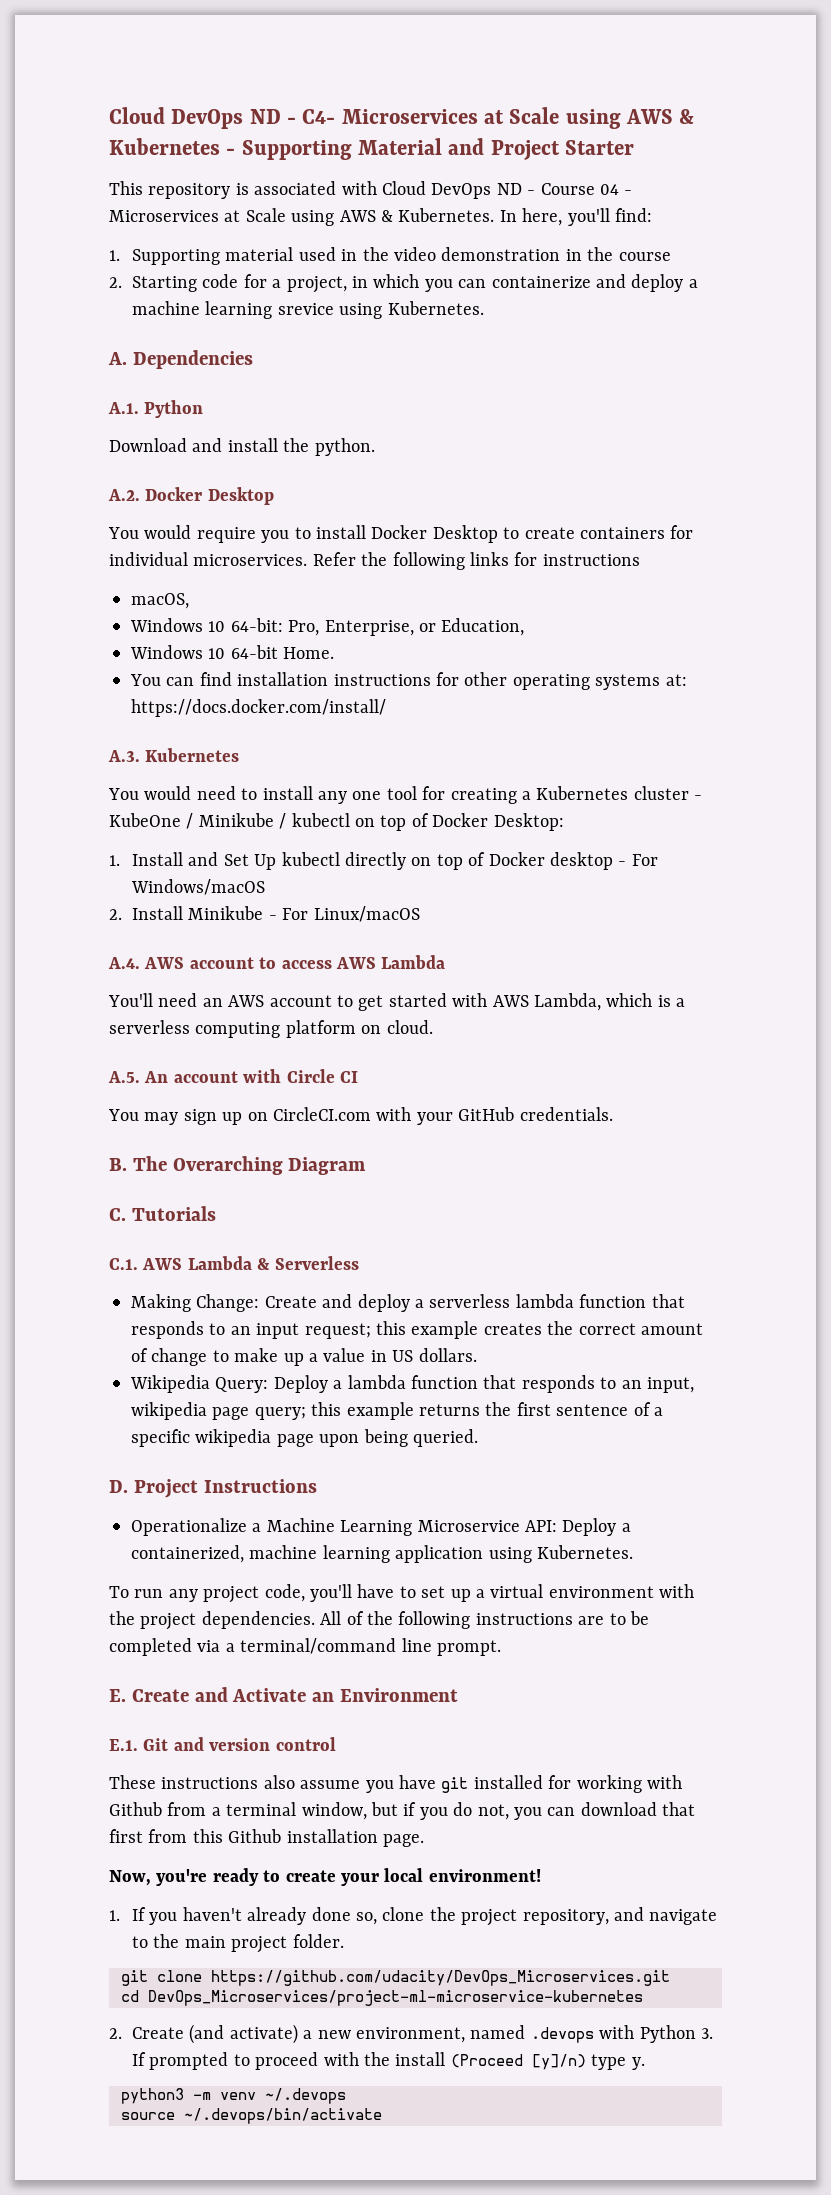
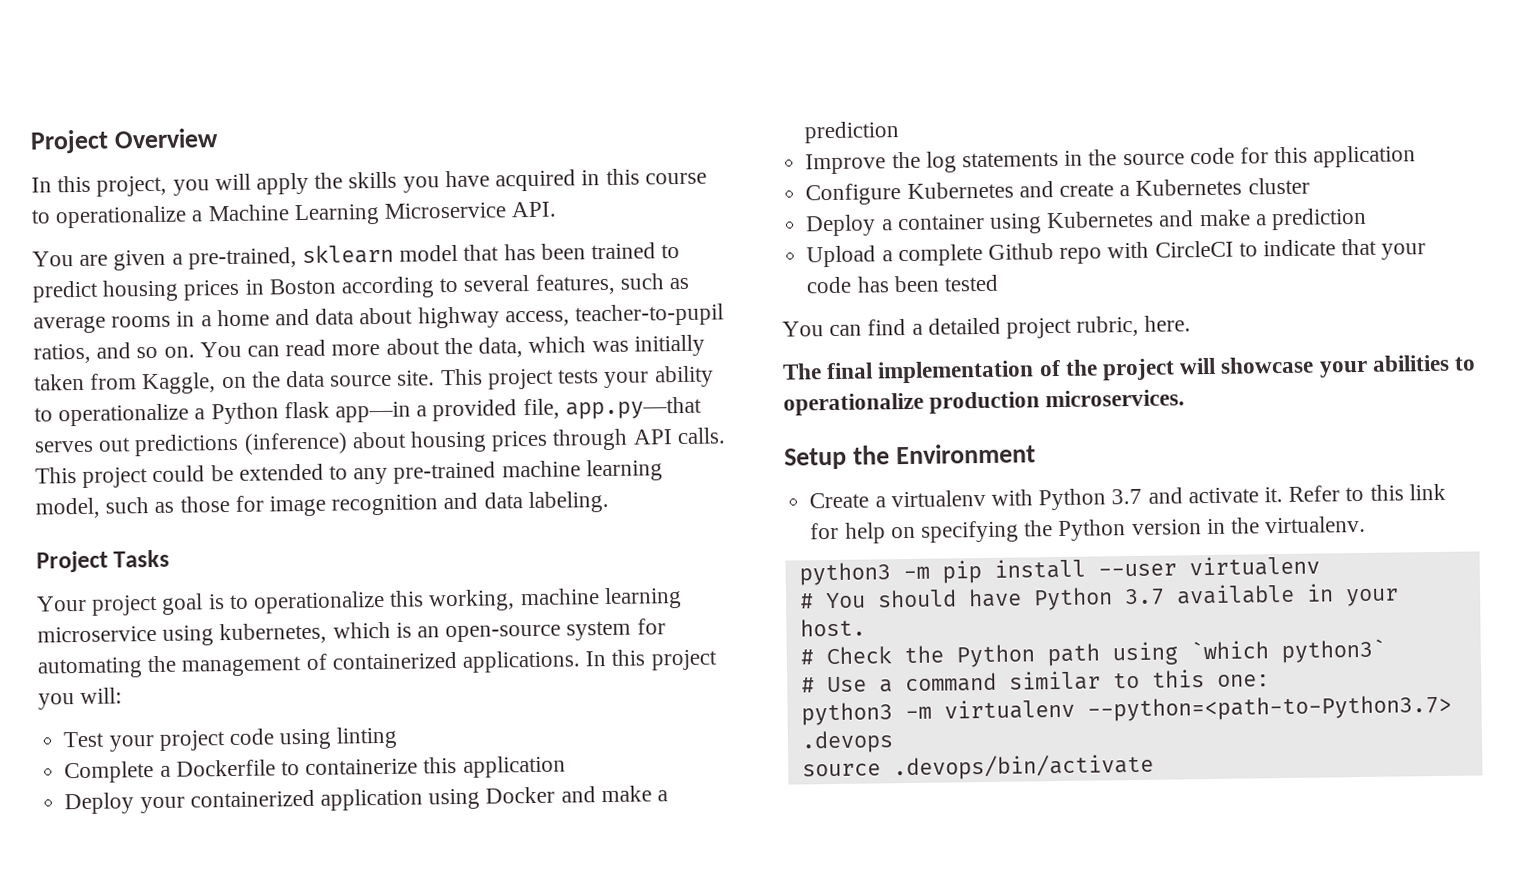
[109,107,695,129] [109,138,635,160] [109,181,633,199] [109,208,652,226] [109,247,671,265] [109,274,698,293] [132,301,484,319] [108,350,253,369] [108,400,204,418] [109,438,375,456] [108,487,274,505] [108,525,694,543] [109,552,640,570] [131,593,189,609] [130,618,525,636] [130,645,335,659] [130,672,687,690] [131,699,386,717] [108,748,240,762] [108,786,703,804] [109,813,564,831] [109,852,658,870] [131,879,266,895] [109,906,420,922] [108,955,446,969] [108,993,686,1011] [109,1020,433,1038] [108,1069,358,1083] [108,1107,613,1125] [109,1156,367,1175] [109,1206,216,1221] [109,1256,359,1270] [131,1294,685,1312] [131,1321,703,1339] [131,1348,477,1366] [130,1375,694,1393] [131,1402,663,1420] [131,1429,478,1447] [109,1479,317,1498] [131,1518,631,1536] [131,1545,633,1563] [109,1584,695,1603] [109,1611,649,1630] [109,1638,501,1656] [109,1687,459,1702] [109,1737,336,1751] [109,1775,682,1793] [109,1802,696,1820] [109,1829,424,1847] [109,1868,541,1886] [109,1907,718,1926] [132,1934,344,1953] [121,1970,670,1986] [121,1990,643,2006] [109,2024,714,2044] [132,2052,645,2070] [121,2088,346,2104] [121,2108,382,2124] Cloud DevOps ND - C4- Microservices at Scale using AWS & Kubernetes - Supporting Material and Project Starter // This repository is associated with Cloud DevOps ND - Course 04 - Microservices at Scale using AWS & Kubernetes. In here, you'll find: // 1. Supporting material used in the video demonstration in the course // 2. Starting code for a project, in which you can containerize and deploy a machine learning srevice using Kubernetes. // A. Dependencies // A.1. Python // Download and install the python. // A.2. Docker Desktop // You would require you to install Docker Desktop to create containers for individual microservices. Refer the following links for instructions // macOS, // Windows 10 64-bit: Pro, Enterprise, or Education, // Windows 10 64-bit Home. // You can find installation instructions for other operating systems at: https://docs.docker.com/install/ // A.3. Kubernetes // You would need to install any one tool for creating a Kubernetes cluster - KubeOne / Minikube / kubectl on top of Docker Desktop: // 1. Install and Set Up kubectl directly on top of Docker desktop - For Windows/macOS // 2. Install Minikube - For Linux/macOS // A.4. AWS account to access AWS Lambda // You'll need an AWS account to get started with AWS Lambda, which is a serverless computing platform on cloud. // A.5. An account with Circle CI // You may sign up on CircleCI.com with your GitHub credentials. // B. The Overarching Diagram // C. Tutorials // C.1. AWS Lambda & Serverless // Making Change: Create and deploy a serverless lambda function that responds to an input request; this example creates the correct amount of change to make up a value in US dollars. // Wikipedia Query: Deploy a lambda function that responds to an input, wikipedia page query; this example returns the first sentence of a specific wikipedia page upon being queried. // D. Project Instructions // Operationalize a Machine Learning Microservice API: Deploy a containerized, machine learning application using Kubernetes. // To run any project code, you'll have to set up a virtual environment with the project dependencies. All of the following instructions are to be completed via a terminal/command line prompt. // E. Create and Activate an Environment // E.1. Git and version control // These instructions also assume you have git installed for working with Github from a terminal window, but if you do not, you can download that first from this Github installation page. // Now, you're ready to create your local environment! // 1. If you haven't already done so, clone the project repository, and navigate to the main project folder. // git clone https://github.com/udacity/DevOps_Microservices.git // cd DevOps_Microservices/project-ml-microservice-kubernetes // 2. Create (and activate) a new environment, named .devops with Python 3. If prompted to proceed with the install (Proceed [y]/n) type y. // python3 -m venv ~/.devops // source ~/.devops/bin/activate -> [30,128,219,154] [31,168,707,197] [31,201,557,229] [32,242,681,271] [32,273,690,303] [33,303,725,334] [33,334,705,364] [34,365,714,395] [34,396,702,427] [34,427,725,457] [35,459,663,488] [35,490,609,519] [36,549,171,573] [36,587,682,616] [37,618,666,646] [37,649,717,679] [38,687,123,710] [63,726,398,752] [64,755,566,784] [64,785,668,815] [804,121,901,144] [805,145,1417,175] [805,177,1310,206] [805,207,1367,237] [806,238,1427,268] [806,274,998,294] [782,315,1192,339] [782,354,1477,384] [783,389,1186,416] [784,443,1036,470] [809,483,1446,511] [810,515,1367,544] [798,555,1320,586] [798,583,1399,611] [799,618,866,637] [799,638,1386,668] [800,669,1270,693] [800,694,1452,726] [800,730,894,754] [801,753,1154,781] Project Overview // In this project, you will apply the skills you have acquired in this course to operationalize a Machine Learning Microservice API. // You are given a pre-trained, sklearn model that has been trained to predict housing prices in Boston according to several features, such as average rooms in a home and data about highway access, teacher-to-pupil ratios, and so on. You can read more about the data, which was initially taken from Kaggle, on the data source site. This project tests your ability to operationalize a Python flask app—in a provided file, app.py—that serves out predictions (inference) about housing prices through API calls. This project could be extended to any pre-trained machine learning model, such as those for image recognition and data labeling. // Project Tasks // Your project goal is to operationalize this working, machine learning microservice using kubernetes, which is an open-source system for automating the management of containerized applications. In this project you will: // Test your project code using linting // Complete a Dockerfile to containerize this application // Deploy your containerized application using Docker and make a prediction // Improve the log statements in the source code for this application // Configure Kubernetes and create a Kubernetes cluster // Deploy a container using Kubernetes and make a prediction // Upload a complete Github repo with CircleCI to indicate that your code has been tested // You can find a detailed project rubric, here. // The final implementation of the project will showcase your abilities to operationalize production microservices. // Setup the Environment // Create a virtualenv with Python 3.7 and activate it. Refer to this link for help on specifying the Python version in the virtualenv. // python3 -m pip install --user virtualenv // # You should have Python 3.7 available in your host. // # Check the Python path using `which python3` // # Use a command similar to this one: // python3 -m virtualenv --python=<path-to-Python3.7> .devops // source .devops/bin/activate

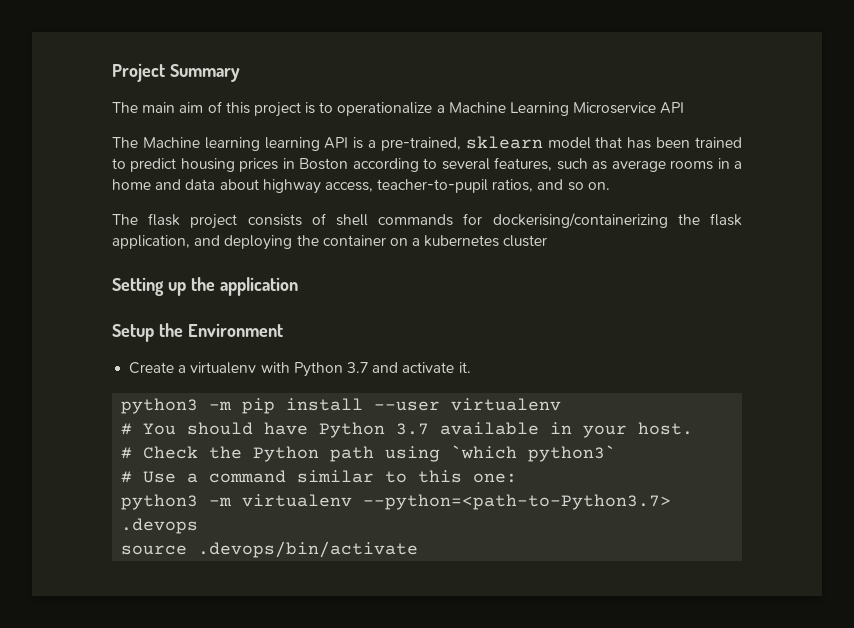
[30,128,219,154] [31,168,707,197] Project Overview // In this project, you will apply the skills you have acquired in this course -> [112,63,240,82] [112,101,316,117] Project Summary // The main aim of this project is
[511,201,557,218] [32,249,167,271] API. // You are given -> [660,102,685,114] [112,137,364,151] API // The Machine learning learning API is
[199,334,705,358] [34,365,714,395] [34,396,702,427] [34,427,725,457] [35,459,663,488] [35,490,609,519] [36,549,171,573] [36,587,682,616] [37,618,666,646] [37,649,717,679] [38,687,123,710] [63,726,398,752] [64,755,566,784] [64,785,668,815] [804,121,901,144] [805,145,1417,175] [805,177,1310,206] [805,207,1367,237] [806,238,1427,268] [806,274,998,294] [782,315,1192,339] [782,354,1477,384] [783,389,1186,416] You can read more about the data, which was initially taken from Kaggle, on the data source site. This project tests your ability to operationalize a Python flask app—in a provided file, app.py—that serves out predictions (inference) about housing prices through API calls. This project could be extended to any pre-trained machine learning model, such as those for image recognition and data labeling. // Project Tasks // Your project goal is to operationalize this working, machine learning microservice using kubernetes, which is an open-source system for automating the management of containerized applications. In this project you will: // Test your project code using linting // Complete a Dockerfile to containerize this application // Deploy your containerized application using Docker and make a prediction // Improve the log statements in the source code for this application // Configure Kubernetes and create a Kubernetes cluster // Deploy a container using Kubernetes and make a prediction // Upload a complete Github repo with CircleCI to indicate that your code has been tested // You can find a detailed project rubric, here. // The final implementation of the project will showcase your abilities to operationalize production microservices. -> [112,213,742,229] [112,235,548,250] [112,277,298,296] // The flask project consists of shell commands for dockerising/containerizing the flask application, and deploying the container on a kubernetes cluster // Setting up the application
[1288,483,1446,502] [810,515,1367,544] Refer to this link for help on specifying the Python version in the virtualenv. -> (471, 367) none

